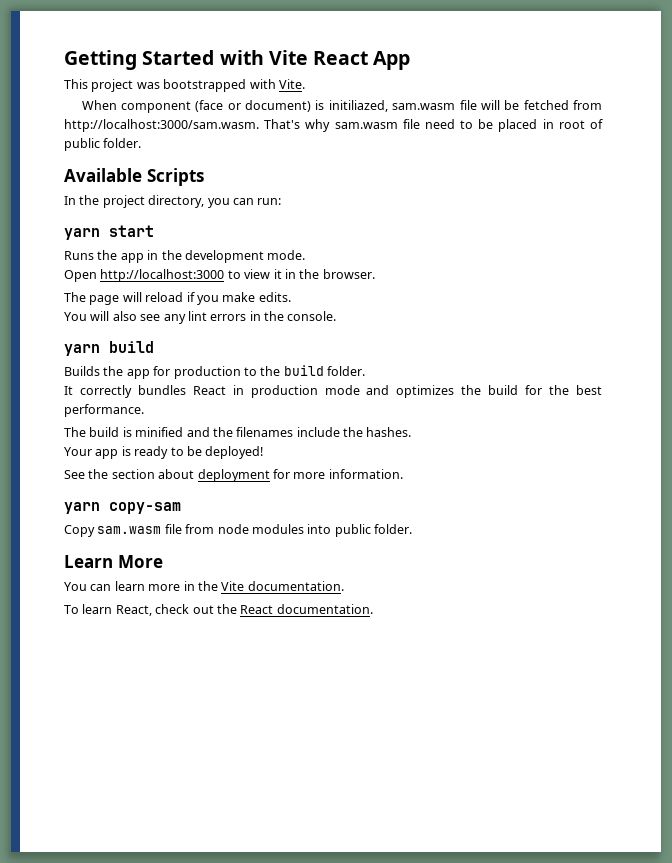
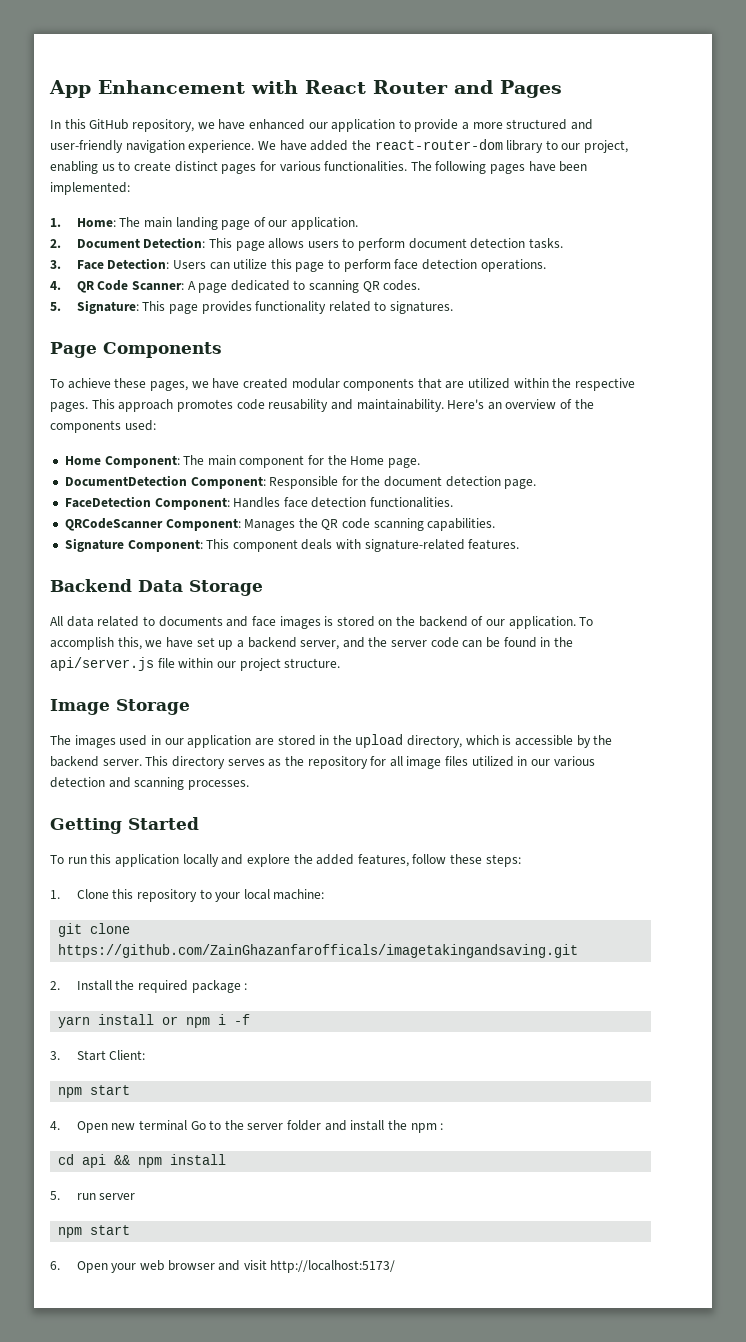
[64,50,411,70] [64,79,305,92] [81,100,602,113] [64,119,603,132] [64,138,142,151] [64,168,204,186] [64,195,282,208] [64,225,154,240] [64,250,306,263] [64,269,375,282] [64,292,291,305] [64,311,337,324] [64,341,154,356] [64,365,365,379] [64,385,602,398] [64,404,144,417] [64,427,412,437] [64,446,264,459] [64,469,403,482] [64,502,181,514] [64,524,412,537] [64,555,163,568] [64,581,344,591] [64,604,373,616] Getting Started with Vite React App // This project was bootstrapped with Vite. // When component (face or document) is initiliazed, sam.wasm file will be fetched from http://localhost:3000/sam.wasm. That's why sam.wasm file need to be placed in root of public folder. // Available Scripts // In the project directory, you can run: // yarn start // Runs the app in the development mode. // Open http://localhost:3000 to view it in the browser. // The page will reload if you make edits. // You will also see any lint errors in the console. // yarn build // Builds the app for production to the build folder. // It correctly bundles React in production mode and optimizes the build for the best performance. // The build is minified and the filenames include the hashes. // Your app is ready to be deployed! // See the section about deployment for more information. // yarn copy-sam // Copy sam.wasm file from node modules into public folder. // Learn More // You can learn more in the Vite documentation. // To learn React, check out the React documentation. -> [49,80,562,98] [50,119,594,132] [50,139,629,153] [50,161,588,174] [50,182,130,195] [50,217,359,230] [50,237,564,251] [50,258,546,272] [50,280,421,293] [50,300,454,314] [50,342,222,358] [50,378,636,391] [50,399,594,412] [50,420,156,433] [64,455,421,468] [64,475,537,489] [64,496,454,510] [64,518,496,531] [64,538,520,552] [50,579,263,596] [50,616,594,629] [50,637,573,650] [50,657,341,671] [50,699,190,715] [50,734,613,748] [50,756,595,769] [50,777,249,790] [50,817,199,834] [50,854,521,867] [50,889,325,902] [58,923,131,937] [58,944,579,958] [50,980,248,993] [58,1014,251,1028] [50,1050,146,1061] [58,1085,131,1098] [50,1120,444,1133] [58,1154,227,1168] [50,1191,136,1200] [58,1225,131,1238] [50,1260,396,1273] App Enhancement with React Router and Pages // In this GitHub repository, we have enhanced our application to provide a more structured and user-friendly navigation experience. We have added the react-router-dom library to our project, enabling us to create distinct pages for various functionalities. The following pages have been implemented: // 1. Home: The main landing page of our application. // 2. Document Detection: This page allows users to perform document detection tasks. // 3. Face Detection: Users can utilize this page to perform face detection operations. // 4. QR Code Scanner: A page dedicated to scanning QR codes. // 5. Signature: This page provides functionality related to signatures. // Page Components // To achieve these pages, we have created modular components that are utilized within the respective pages. This approach promotes code reusability and maintainability. Here's an overview of the components used: // Home Component: The main component for the Home page. // DocumentDetection Component: Responsible for the document detection page. // FaceDetection Component: Handles face detection functionalities. // QRCodeScanner Component: Manages the QR code scanning capabilities. // Signature Component: This component deals with signature-related features. // Backend Data Storage // All data related to documents and face images is stored on the backend of our application. To accomplish this, we have set up a backend server, and the server code can be found in the api/server.js file within our project structure. // Image Storage // The images used in our application are stored in the upload directory, which is accessible by the backend server. This directory serves as the repository for all image files utilized in our various detection and scanning processes. // Getting Started // To run this application locally and explore the added features, follow these steps: // 1. Clone this repository to your local machine: // git clone https://github.com/ZainGhazanfarofficals/imagetakingandsaving.git // 2. Install the required package : // yarn install or npm i -f // 3. Start Client: // npm start // 4. Open new terminal Go to the server folder and install the npm : // cd api && npm install // 5. run server // npm start // 6. Open your web browser and visit http://localhost:5173/

